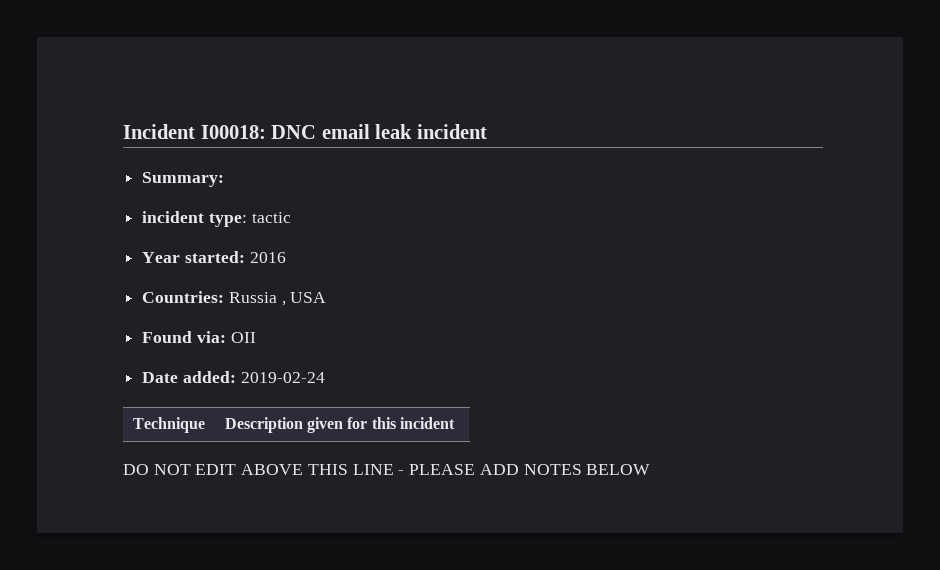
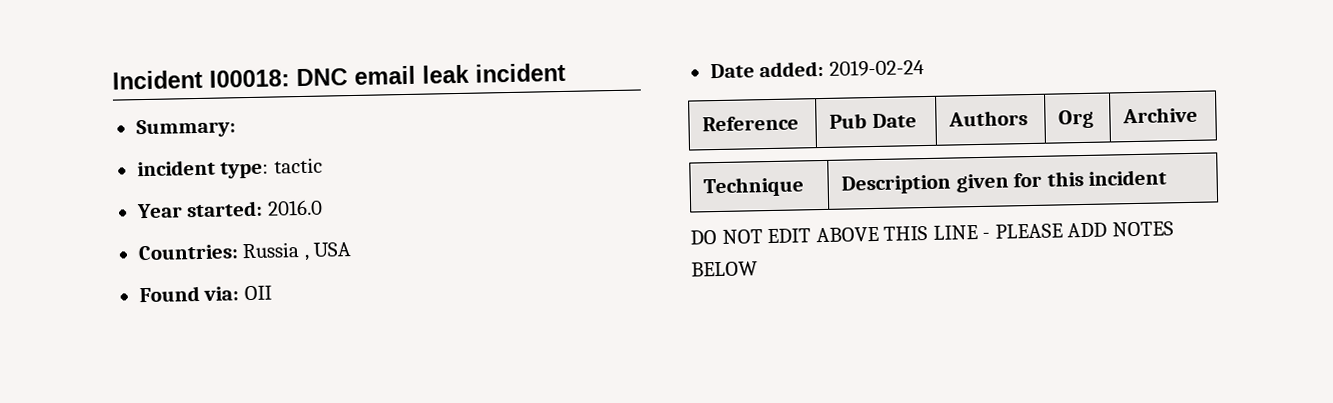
[249,252,286,263] 2016 -> [266,199,323,216] 2016.0
(325, 377) none -> [702,115,800,132] [829,113,917,129] [948,110,1029,127] [1058,109,1095,129] [1122,106,1199,124] // Reference | Pub Date | Authors | Org | Archive

